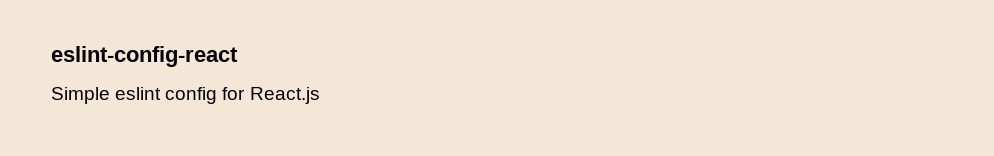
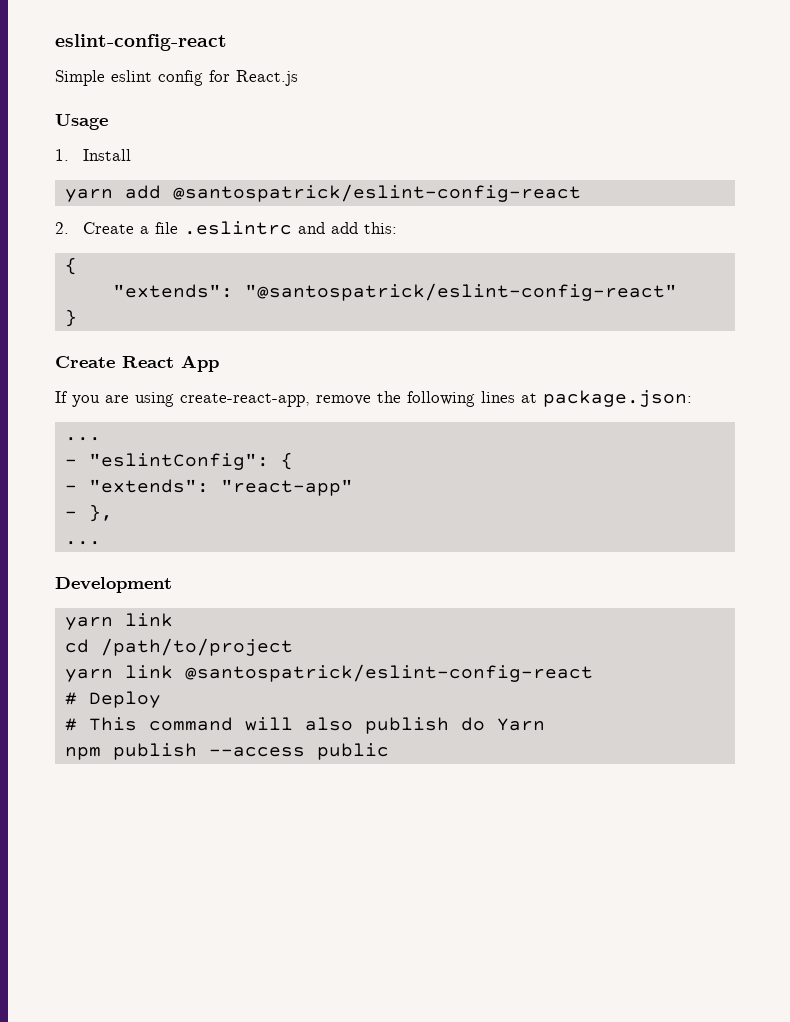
(320, 95) none -> [55,114,108,130] [55,149,132,161] [64,184,581,202] [55,221,398,235] [64,257,77,275] [112,283,677,301] [64,309,77,327] [55,355,219,372] [55,390,692,407] [64,437,101,441] [64,452,293,470] [64,479,353,496] [64,504,113,522] [64,541,101,545] [55,577,172,593] [64,613,173,630] [64,638,293,656] [64,664,593,682] [64,691,161,708] [64,717,545,734] [64,743,389,760] // Usage // 1. Install // yarn add @santospatrick/eslint-config-react // 2. Create a file .eslintrc and add this: // { // "extends": "@santospatrick/eslint-config-react" // } // Create React App // If you are using create-react-app, remove the following lines at package.json: // ... // - "eslintConfig": { // - "extends": "react-app" // - }, // ... // Development // yarn link // cd /path/to/project // yarn link @santospatrick/eslint-config-react // # Deploy // # This command will also publish do Yarn // npm publish --access public

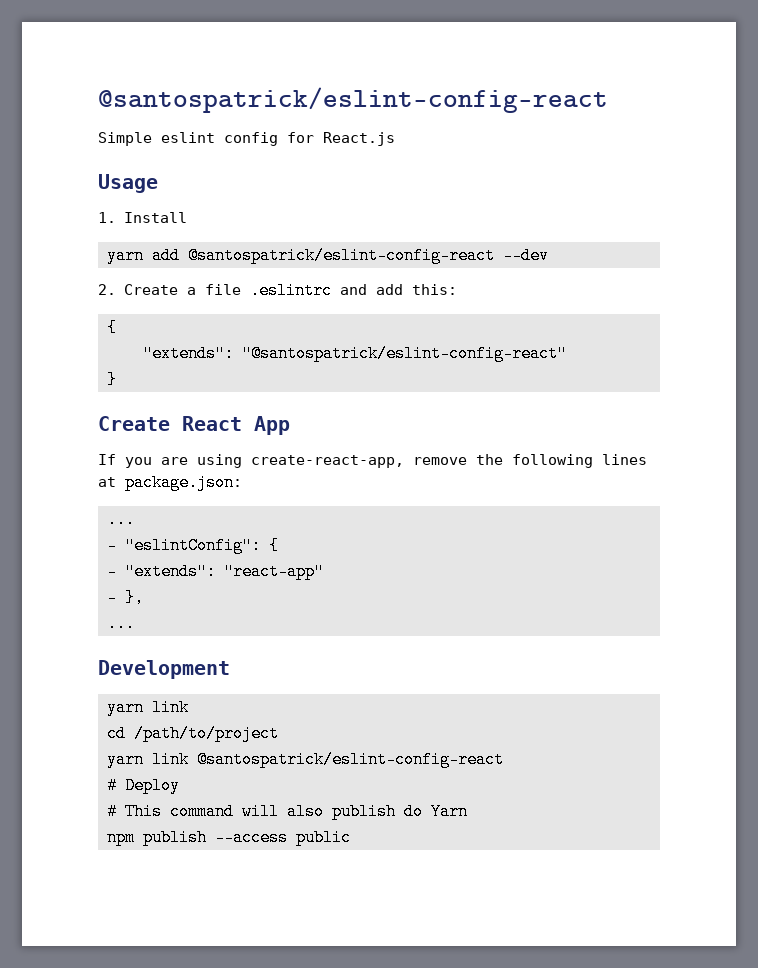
[55,34,227,51] eslint-config-react -> [98,87,608,113] @santospatrick/eslint-config-react
(581, 193) none -> [503,247,549,264] --dev

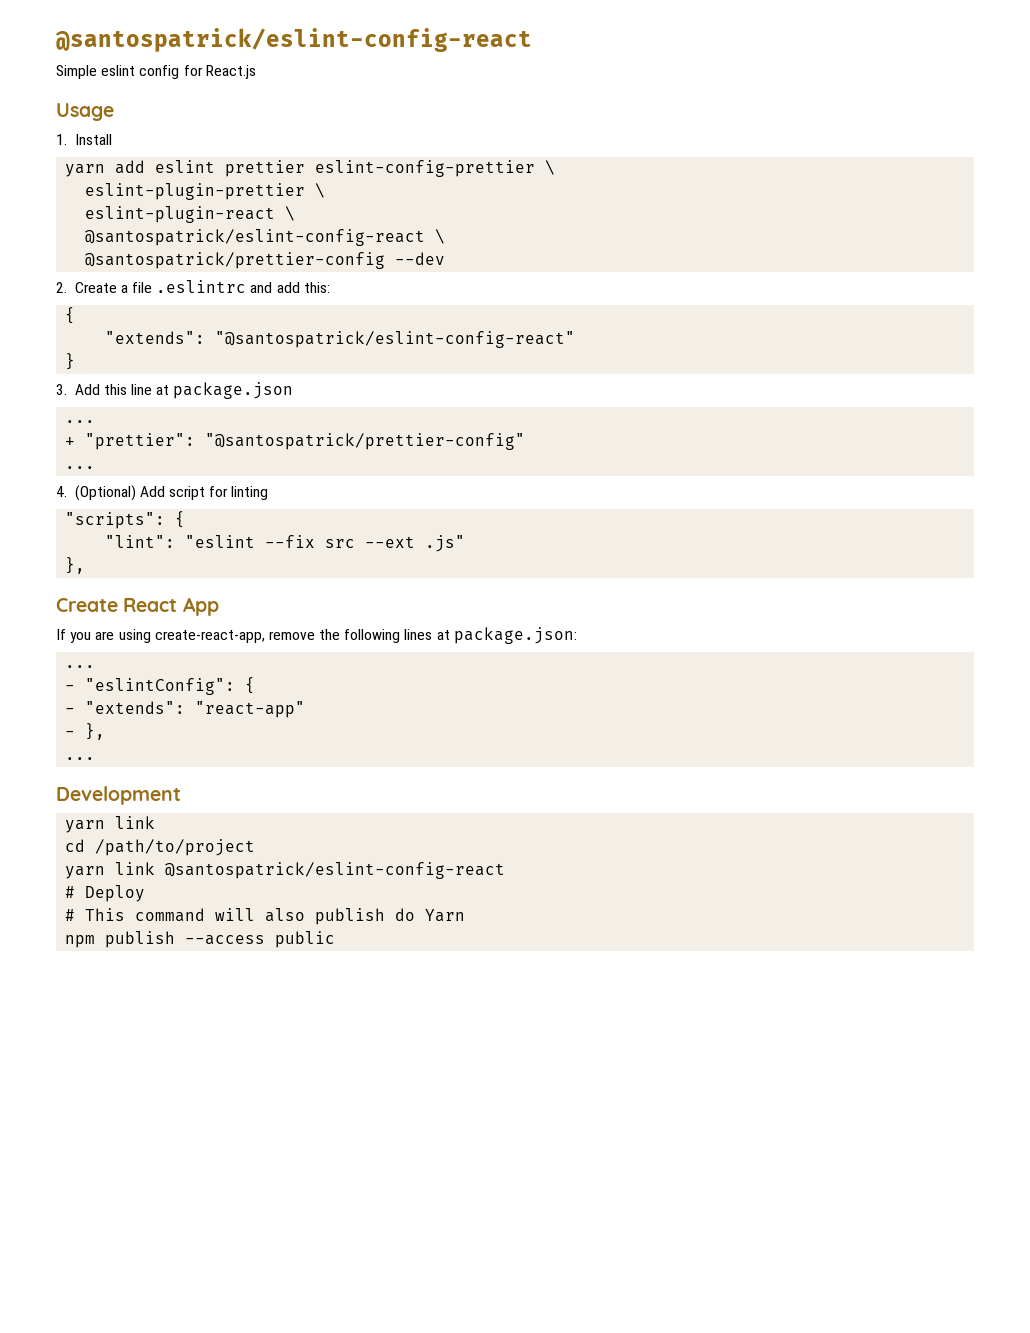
[188,247,495,264] @santospatrick/eslint-config-react -> [155,160,556,177] [85,183,326,200] [85,206,296,223] [85,229,446,246] [85,252,386,269] eslint prettier eslint-config-prettier \ // eslint-plugin-prettier \ // eslint-plugin-react \ // @santospatrick/eslint-config-react \ // @santospatrick/prettier-config
(117, 379) none -> [56,382,294,399] [65,420,96,423] [65,433,526,450] [65,466,96,469] [56,485,269,501] [65,511,186,529] [105,535,466,552] [65,557,86,574] // 3. Add this line at package.json // ... // + "prettier": "@santospatrick/prettier-config" // ... // 4. (Optional) Add script for linting // "scripts": { // "lint": "eslint --fix src --ext .js" // },

